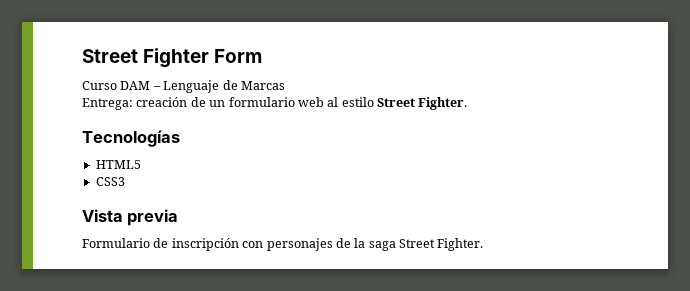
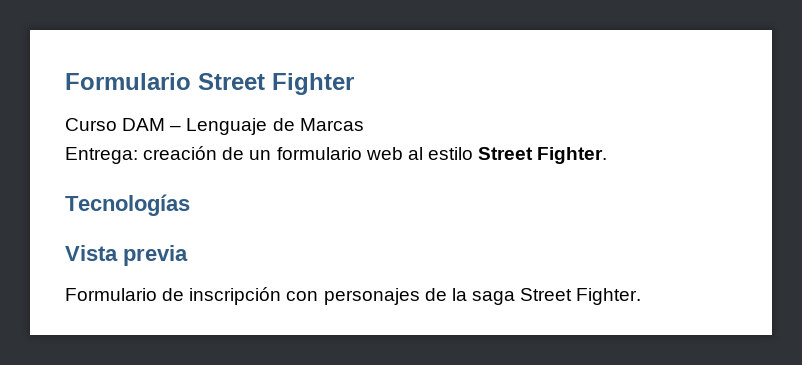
(82, 56) none -> [65,73,191,90] Formulario
[214,49,263,63] Form -> (354, 84) none
[95,160,141,169] [95,177,125,186] // HTML5 // CSS3 -> (190, 205) none

